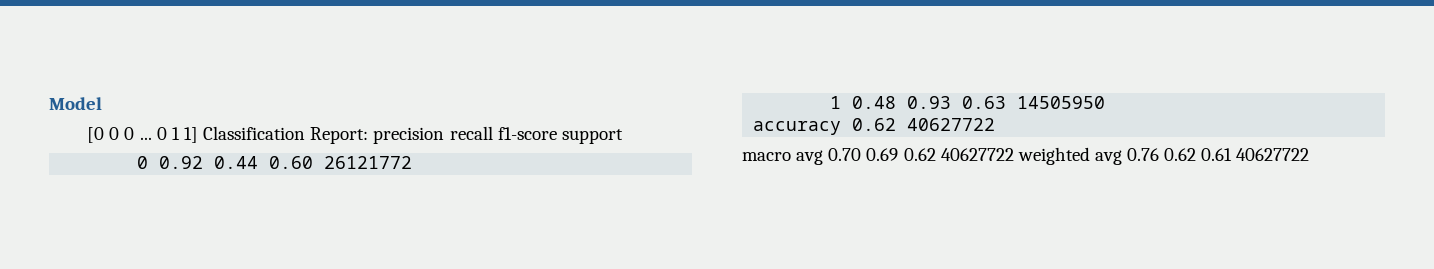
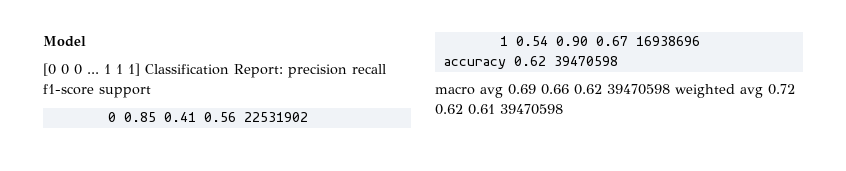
[156,127,167,140] 0 -> [104,64,111,74] 1
[159,156,413,169] [830,96,1106,109] 0.92 0.44 0.60 26121772 // 1 0.48 0.93 0.63 14505950 -> [123,112,308,122] [499,36,700,46] 0.85 0.41 0.56 22531902 // 1 0.54 0.90 0.67 16938696
[907,118,996,131] 40627722 -> [553,56,618,66] 39470598
[828,148,1014,161] 0.70 0.69 0.62 40627722 -> [508,84,670,95] 0.69 0.66 0.62 39470598
[1127,148,1160,161] 0.76 -> [768,84,795,95] 0.72
[1236,148,1310,161] 40627722 -> [500,104,563,115] 39470598

